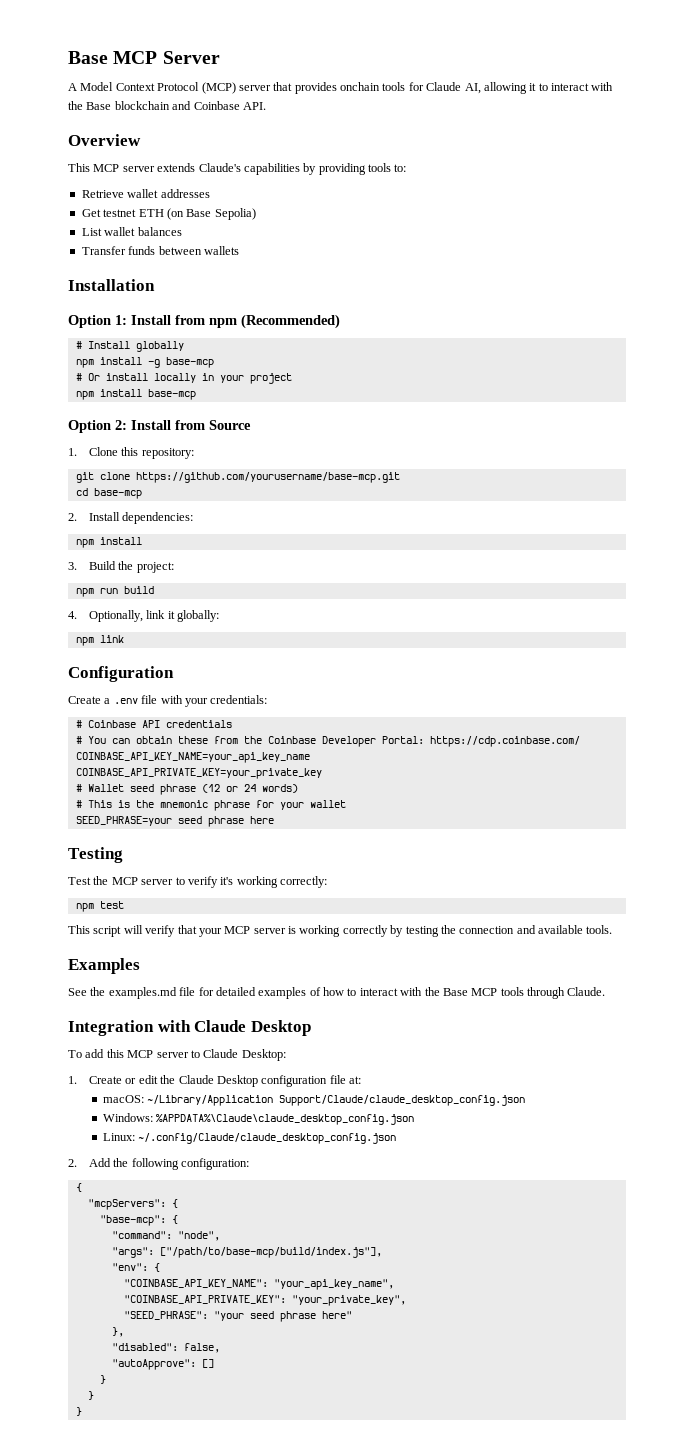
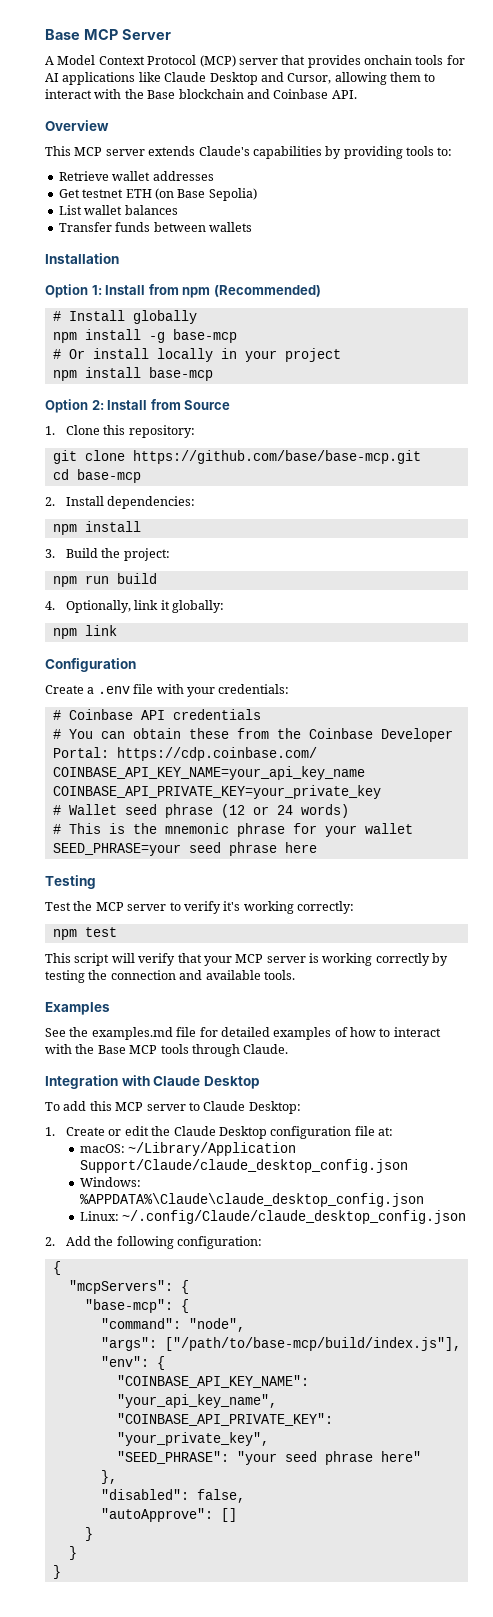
[426,82,537,94] Claude AI, allowing it -> [45,72,421,85] AI applications like Claude Desktop and Cursor, allowing them
[135,472,400,483] https://github.com/yourusername/base-mcp.git -> [132,450,421,464] https://github.com/base/base-mcp.git

